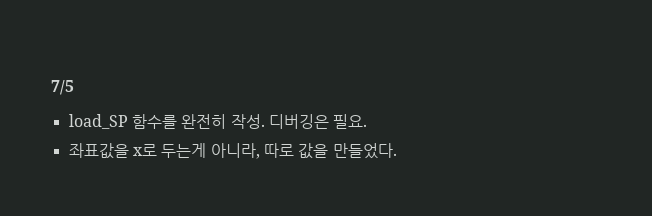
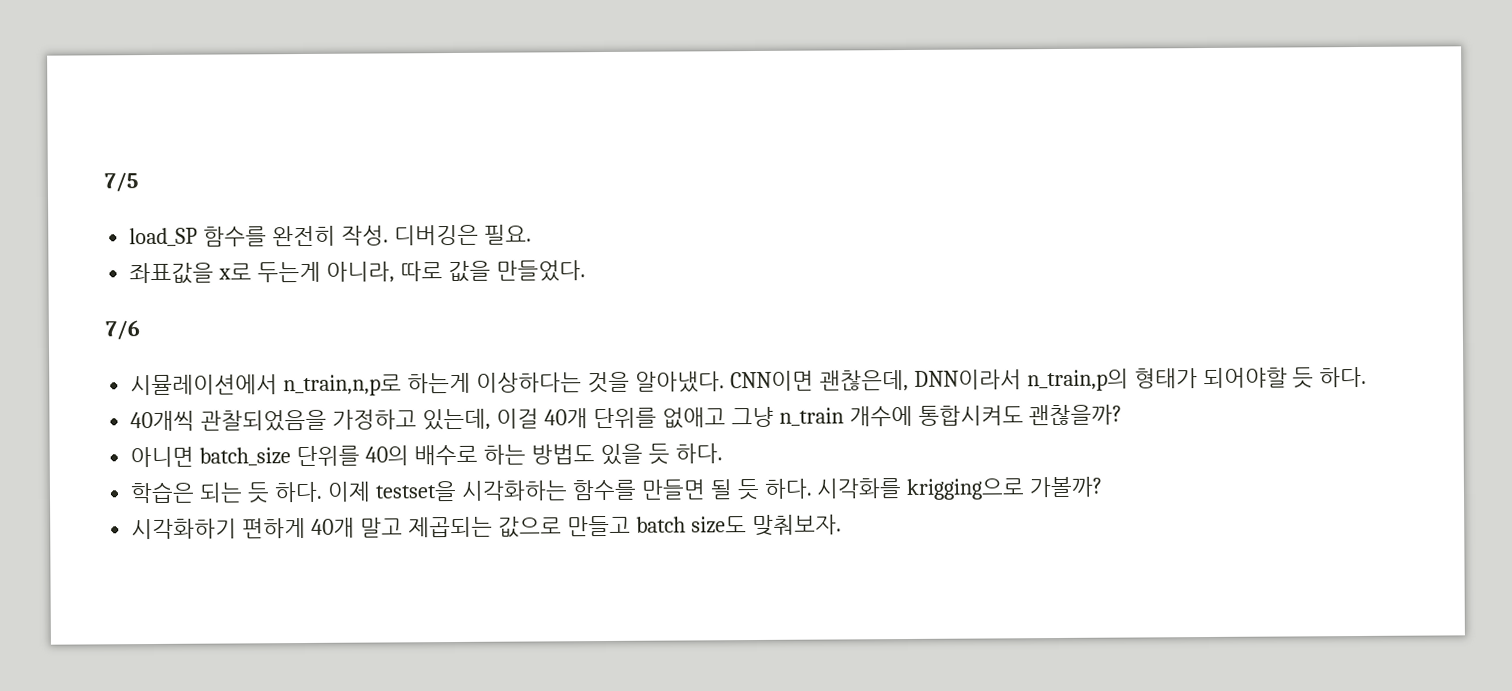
(397, 151) none -> [105,320,140,341] [130,366,1368,397] [130,404,1123,432] [130,443,723,468] [130,476,1104,504] [131,514,842,540] // 7/6 // 시뮬레이션에서 n_train,n,p로 하는게 이상하다는 것을 알아냈다. CNN이면 괜찮은데, DNN이라서 n_train,p의 형태가 되어야할 듯 하다. // 40개씩 관찰되었음을 가정하고 있는데, 이걸 40개 단위를 없애고 그냥 n_train 개수에 통합시켜도 괜찮을까? // 아니면 batch_size 단위를 40의 배수로 하는 방법도 있을 듯 하다. // 학습은 되는 듯 하다. 이제 testset을 시각화하는 함수를 만들면 될 듯 하다. 시각화를 krigging으로 가볼까? // 시각화하기 편하게 40개 말고 제곱되는 값으로 만들고 batch size도 맞춰보자.

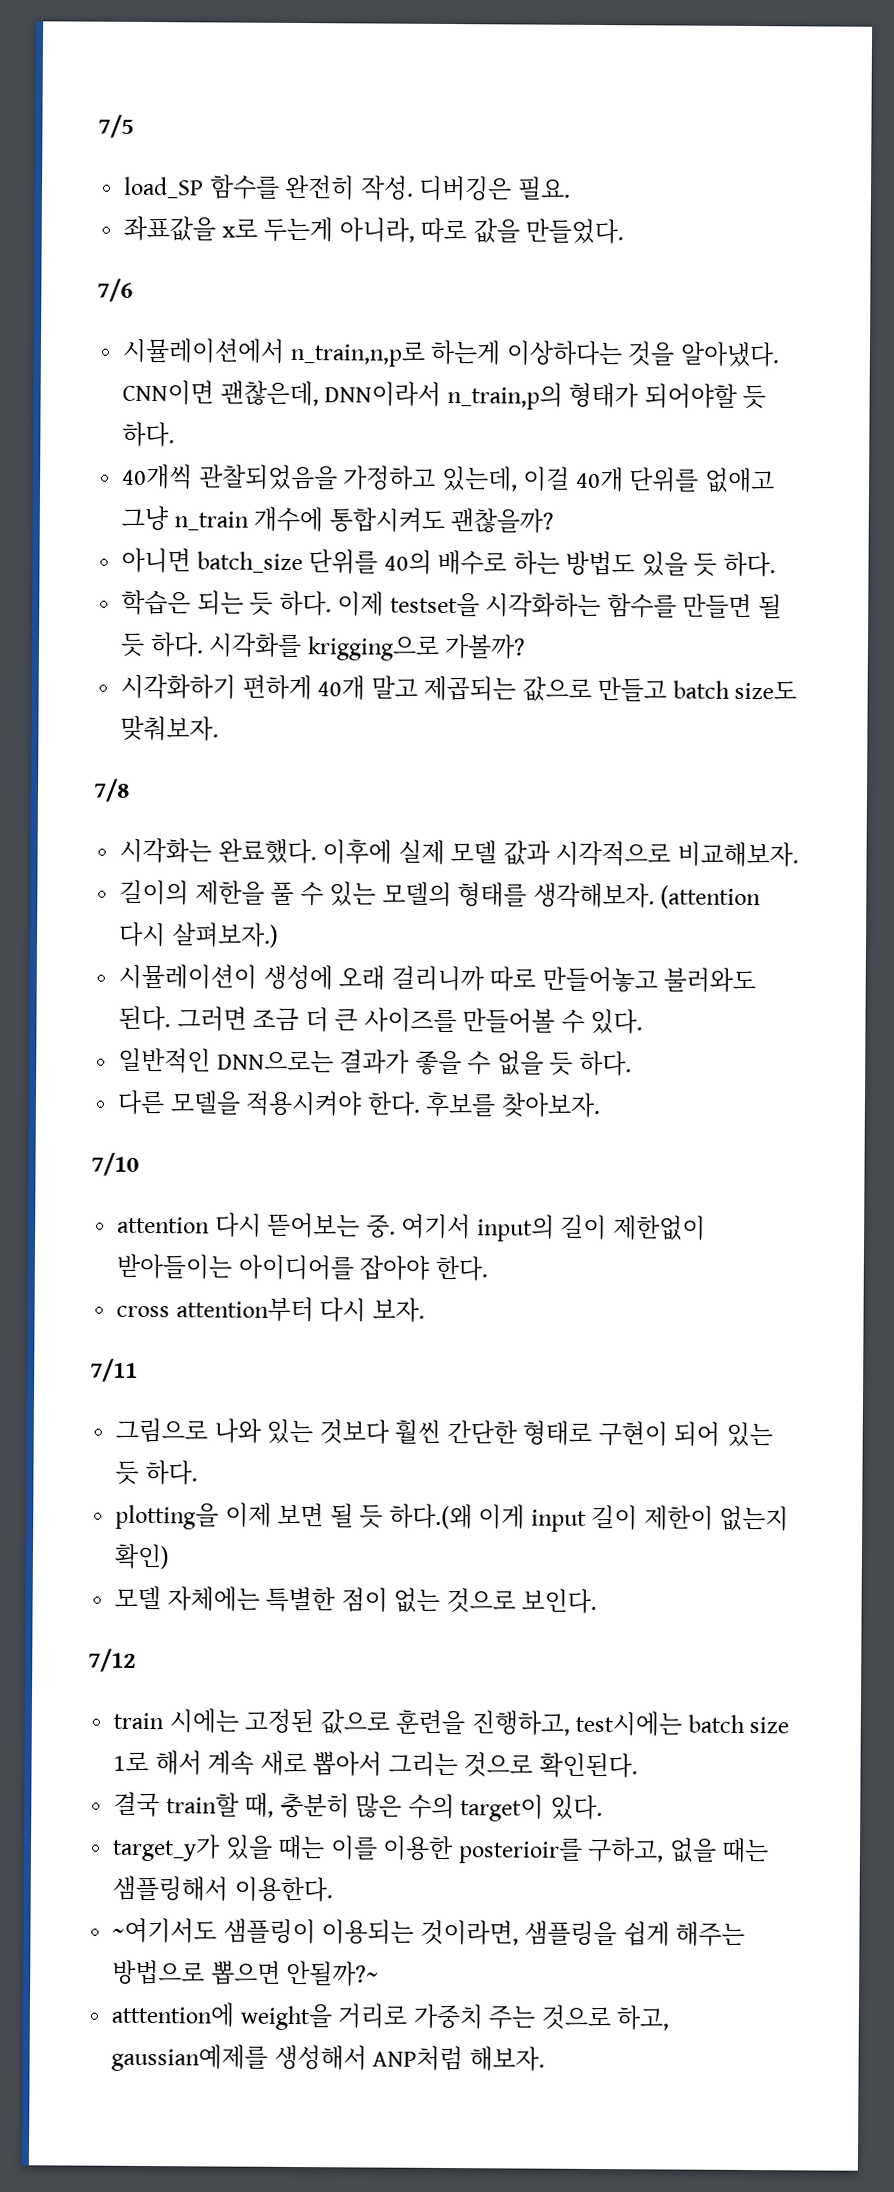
(842, 525) none -> [93,778,130,802] [119,837,799,868] [119,879,762,910] [118,921,279,948] [118,963,757,994] [118,1005,644,1035] [118,1047,632,1077] [117,1089,601,1119] [91,1152,139,1176] [117,1212,706,1242] [116,1253,488,1282] [116,1296,425,1323] [90,1358,138,1382] [115,1417,773,1448] [115,1460,198,1486] [115,1502,790,1532] [114,1543,171,1570] [114,1585,598,1615] [88,1648,136,1672] [113,1708,790,1737] [113,1750,638,1779] [113,1791,603,1822] [112,1833,770,1864] [112,1875,333,1903] [112,1917,746,1947] [112,1959,380,1987] [111,2001,670,2031] [111,2043,545,2072] // 7/8 // 시각화는 완료했다. 이후에 실제 모델 값과 시각적으로 비교해보자. // 길이의 제한을 풀 수 있는 모델의 형태를 생각해보자. (attention 다시 살펴보자.) // 시뮬레이션이 생성에 오래 걸리니까 따로 만들어놓고 불러와도 된다. 그러면 조금 더 큰 사이즈를 만들어볼 수 있다. // 일반적인 DNN으로는 결과가 좋을 수 없을 듯 하다. // 다른 모델을 적용시켜야 한다. 후보를 찾아보자. // 7/10 // attention 다시 뜯어보는 중. 여기서 input의 길이 제한없이 받아들이는 아이디어를 잡아야 한다. // cross attention부터 다시 보자. // 7/11 // 그림으로 나와 있는 것보다 훨씬 간단한 형태로 구현이 되어 있는 듯 하다. // plotting을 이제 보면 될 듯 하다.(왜 이게 input 길이 제한이 없는지 확인) // 모델 자체에는 특별한 점이 없는 것으로 보인다. // 7/12 // train 시에는 고정된 값으로 훈련을 진행하고, test시에는 batch size 1로 해서 계속 새로 뽑아서 그리는 것으로 확인된다. // 결국 train할 때, 충분히 많은 수의 target이 있다. // target_y가 있을 때는 이를 이용한 posterioir를 구하고, 없을 때는 샘플링해서 이용한다. // ~여기서도 샘플링이 이용되는 것이라면, 샘플링을 쉽게 해주는 방법으로 뽑으면 안될까?~ // atttention에 weight을 거리로 가중치 주는 것으로 하고, gaussian예제를 생성해서 ANP처럼 해보자.

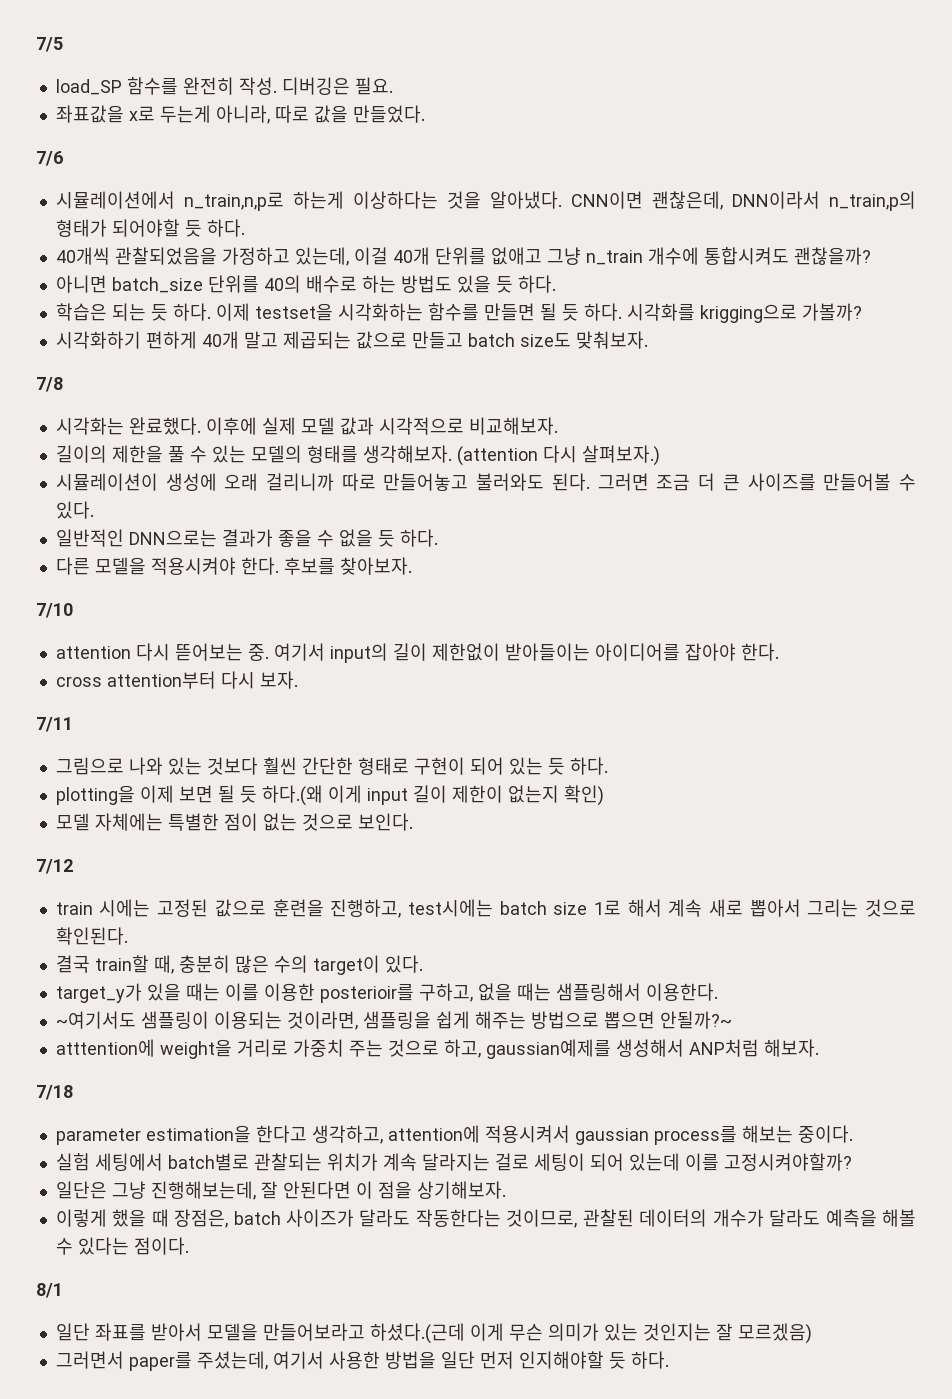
(545, 2059) none -> [36,1085,73,1100] [55,1125,853,1145] [55,1153,852,1171] [55,1181,506,1200] [55,1209,917,1228] [55,1237,189,1255] [36,1283,63,1298] [55,1323,812,1344] [55,1351,669,1371] // 7/18 // parameter estimation을 한다고 생각하고, attention에 적용시켜서 gaussian process를 해보는 중이다. // 실험 세팅에서 batch별로 관찰되는 위치가 계속 달라지는 걸로 세팅이 되어 있는데 이를 고정시켜야할까? // 일단은 그냥 진행해보는데, 잘 안된다면 이 점을 상기해보자. // 이렇게 했을 때 장점은, batch 사이즈가 달라도 작동한다는 것이므로, 관찰된 데이터의 개수가 달라도 예측을 해볼 수 있다는 점이다. // 8/1 // 일단 좌표를 받아서 모델을 만들어보라고 하셨다.(근데 이게 무슨 의미가 있는 것인지는 잘 모르겠음) // 그러면서 paper를 주셨는데, 여기서 사용한 방법을 일단 먼저 인지해야할 듯 하다.

